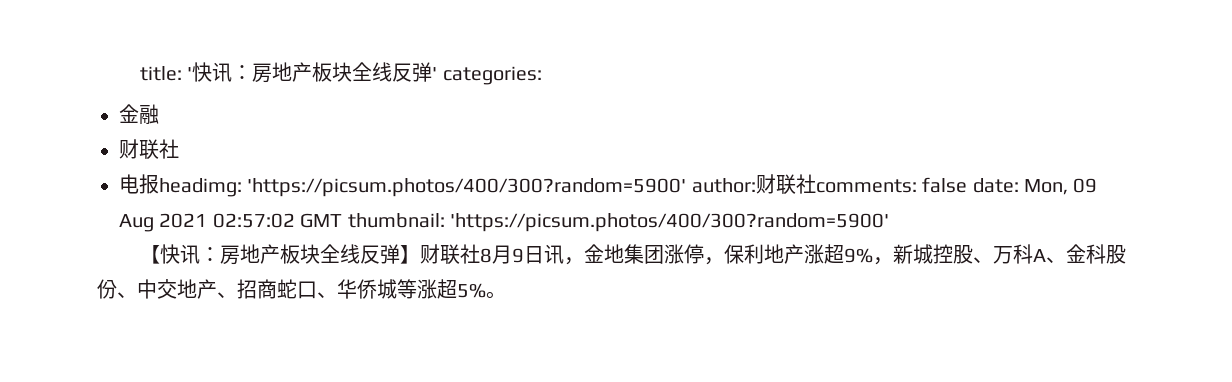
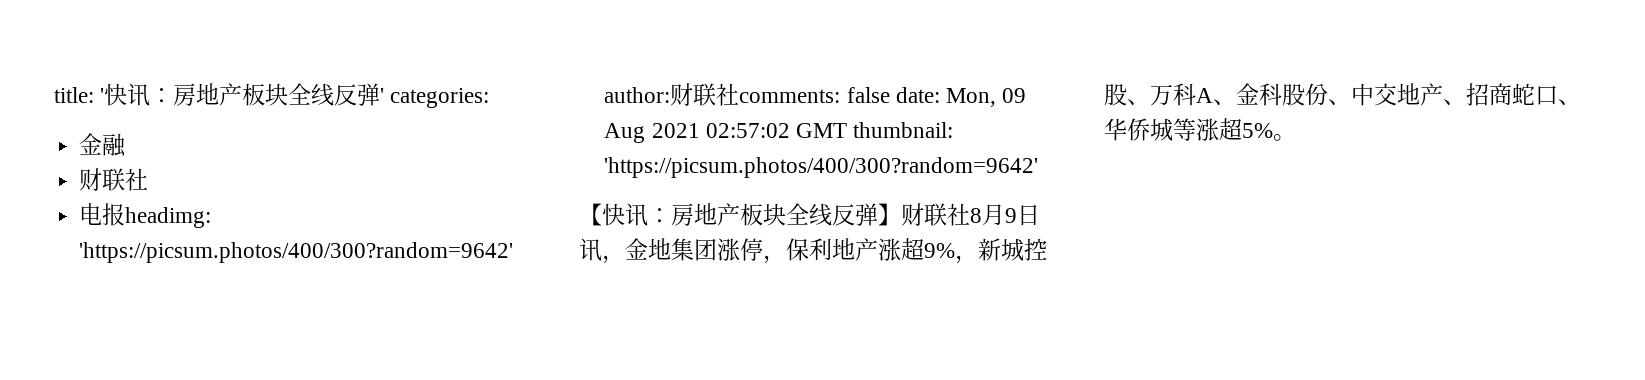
[247,178,687,197] 'https://picsum.photos/400/300?random=5900' -> [79,242,514,263] 'https://picsum.photos/400/300?random=9642'
[450,213,889,232] 'https://picsum.photos/400/300?random=5900' -> [604,157,1039,178] 'https://picsum.photos/400/300?random=9642'

